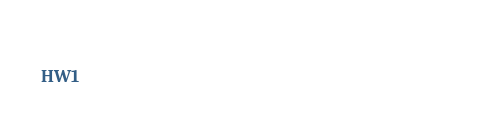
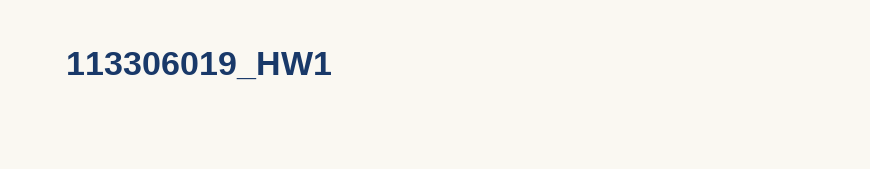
[41,69,79,82] HW1 -> [66,52,332,80] 113306019_HW1

